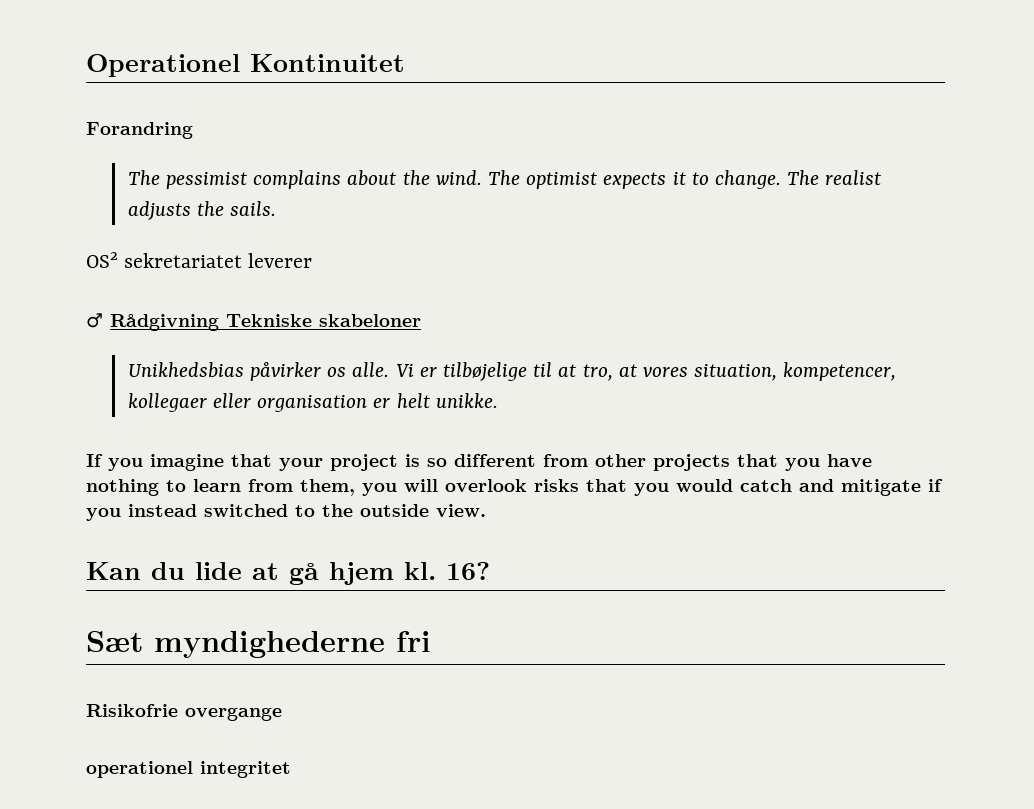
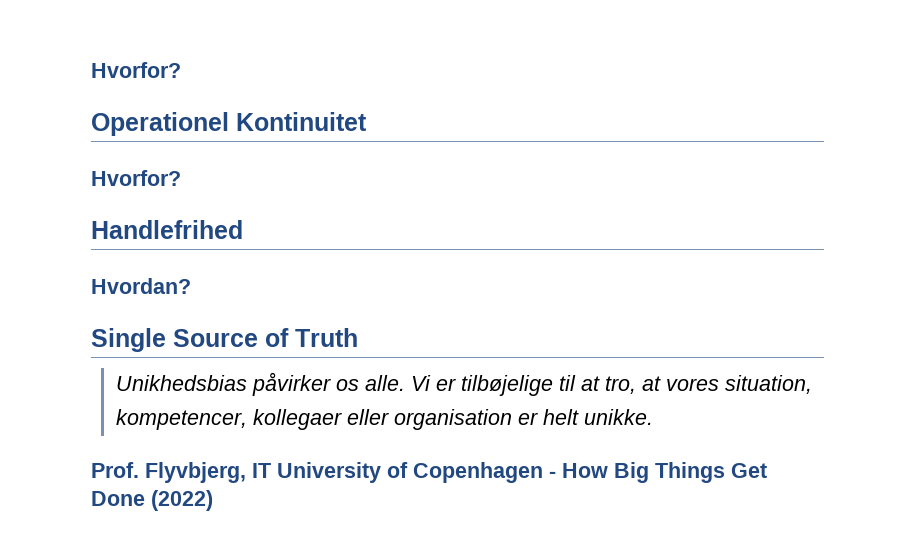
(86, 65) none -> [91,62,181,78] Hvorfor? //
[86,122,193,139] [127,170,882,189] [127,201,277,220] [86,252,313,268] [86,313,421,331] Forandring // The pessimist complains about the wind. The optimist expects it to change. The realist adjusts the sails. // OS² sekretariatet leverer // ♂ Rådgivning Tekniske skabeloner -> [91,170,181,186] [91,220,243,239] [91,278,191,294] [91,328,358,352] Hvorfor? // Handlefrihed // Hvordan? // Single Source of Truth
[86,454,872,471] [86,479,943,496] [86,504,486,521] [86,562,490,585] [86,631,431,658] [86,704,282,721] [86,761,291,778] If you imagine that your project is so different from other projects that you have nothing to learn from them, you will overlook risks that you would catch and mitigate if you instead switched to the outside view. // Kan du lide at gå hjem kl. 16? // Sæt myndighederne fri // Risikofrie overgange // operationel integritet -> [91,462,767,483] [91,490,213,511] Prof. Flyvbjerg, IT University of Copenhagen - How Big Things Get Done (2022)

